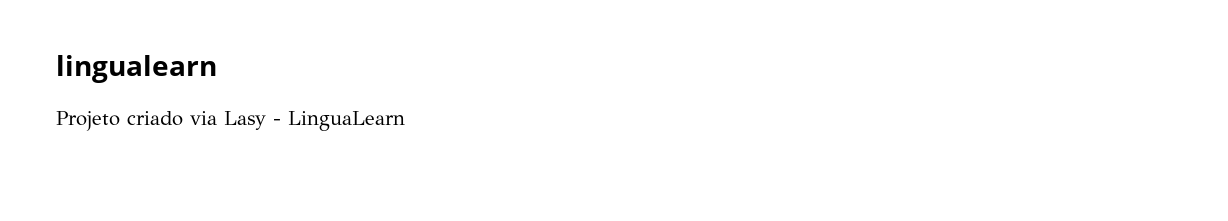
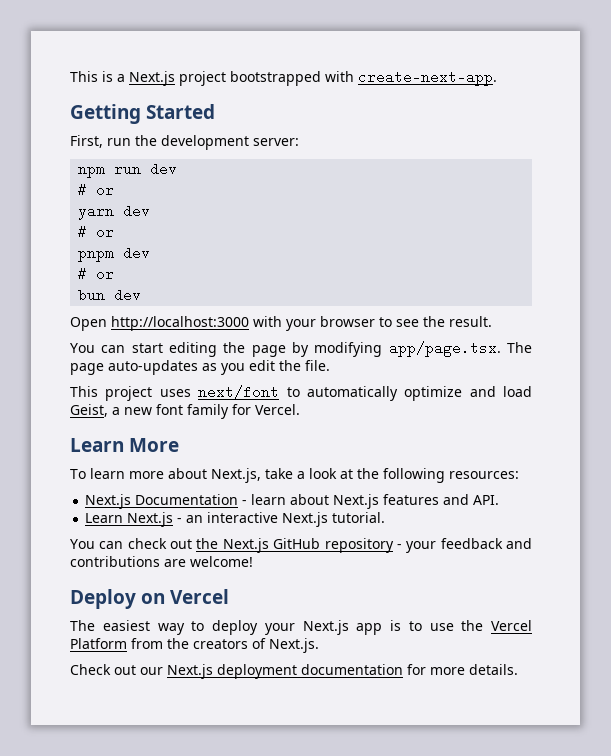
[56,55,217,83] [56,111,405,131] lingualearn // Projeto criado via Lasy - LinguaLearn -> [70,70,497,86] [70,104,216,124] [70,135,299,150] [78,162,178,178] [78,183,115,197] [78,204,151,220] [78,225,115,239] [78,246,151,262] [78,267,115,281] [78,288,142,302] [70,316,492,331] [70,341,532,357] [70,360,330,375] [70,385,532,401] [70,404,300,419] [70,438,180,452] [70,468,519,483] [85,494,500,509] [85,512,386,527] [70,538,532,553] [70,556,253,567] [70,589,230,609] [70,620,532,635] [70,638,319,653] [70,664,518,679] This is a Next.js project bootstrapped with create-next-app. // Getting Started // First, run the development server: // npm run dev // # or // yarn dev // # or // pnpm dev // # or // bun dev // Open http://localhost:3000 with your browser to see the result. // You can start editing the page by modifying app/page.tsx. The page auto-updates as you edit the file. // This project uses next/font to automatically optimize and load Geist, a new font family for Vercel. // Learn More // To learn more about Next.js, take a look at the following resources: // Next.js Documentation - learn about Next.js features and API. // Learn Next.js - an interactive Next.js tutorial. // You can check out the Next.js GitHub repository - your feedback and contributions are welcome! // Deploy on Vercel // The easiest way to deploy your Next.js app is to use the Vercel Platform from the creators of Next.js. // Check out our Next.js deployment documentation for more details.

